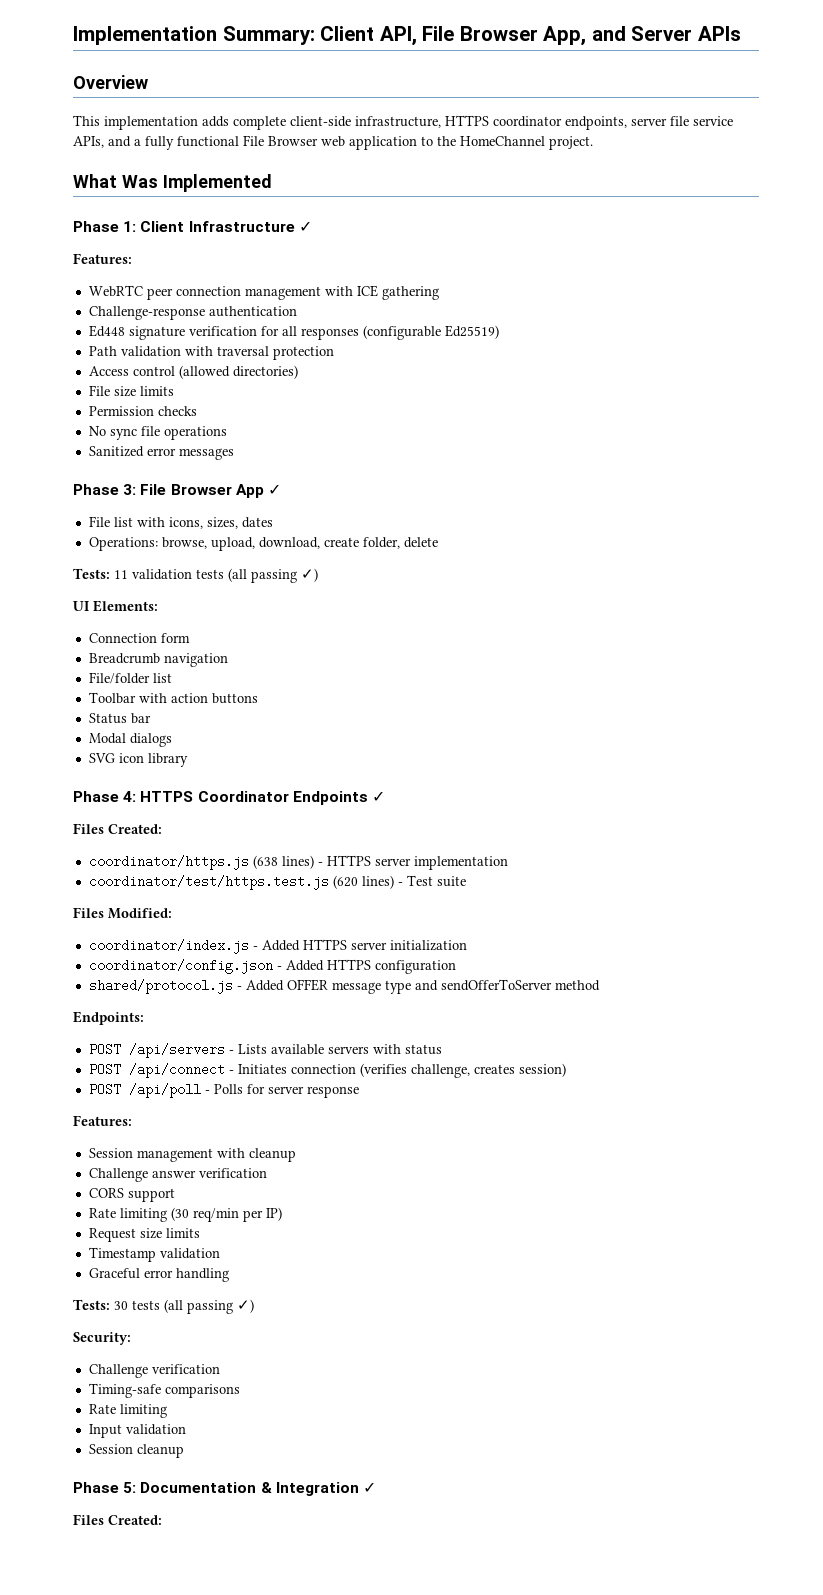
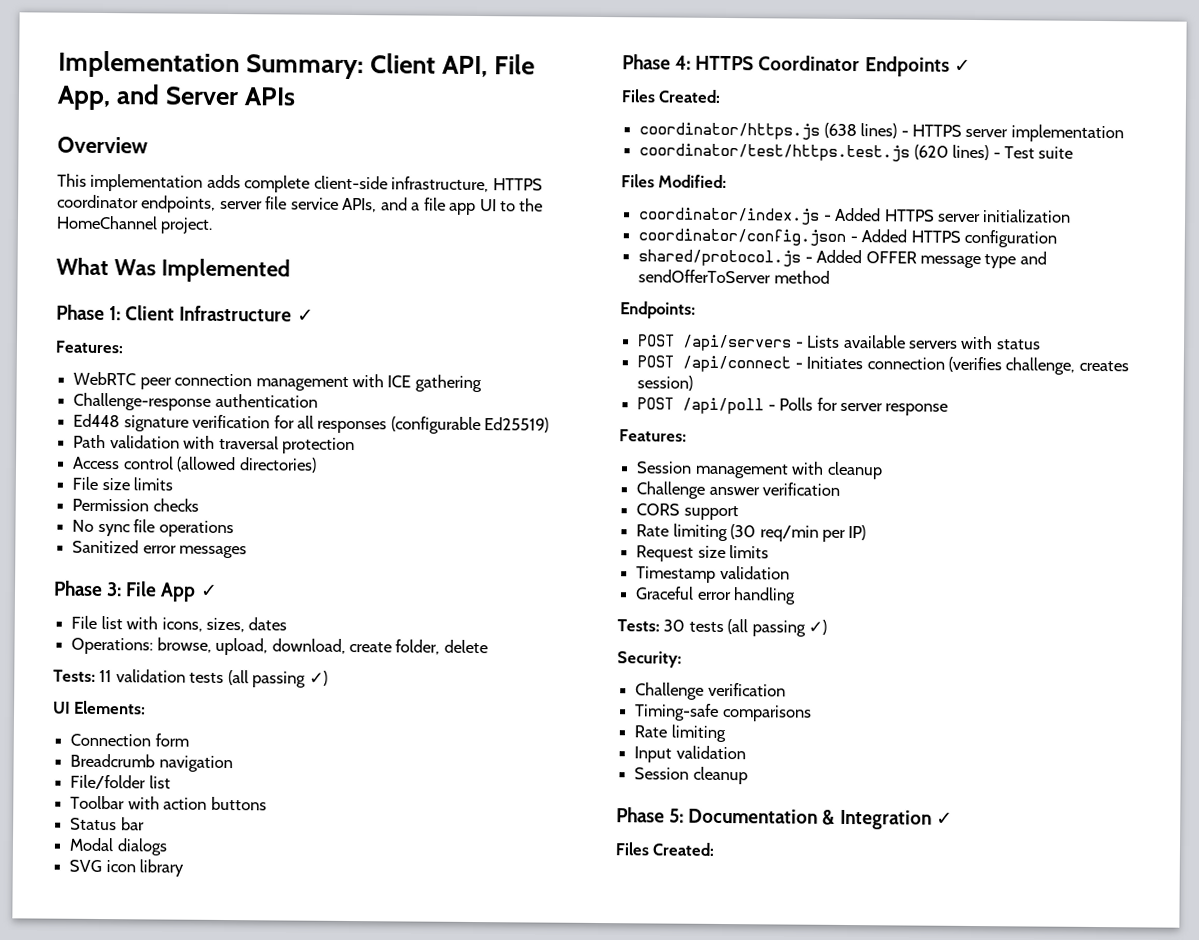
[459,26,538,41] Browser -> (536, 64) none
[145,135,417,150] fully functional File Browser web application -> [423,197,497,216] file app UI
[170,484,232,495] Browser -> (158, 589) none

